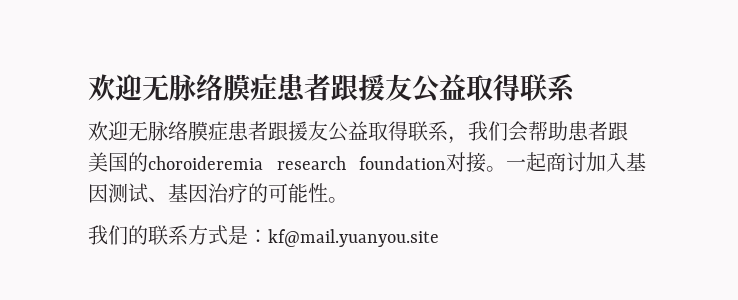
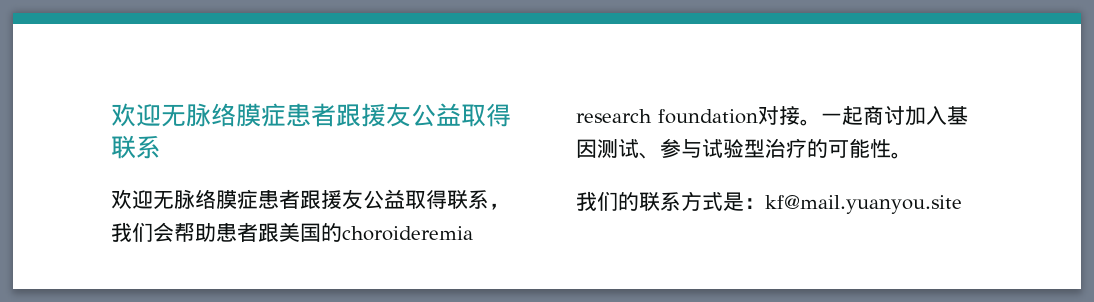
[168,183,208,203] 基因 -> [660,138,765,158] 参与试验型

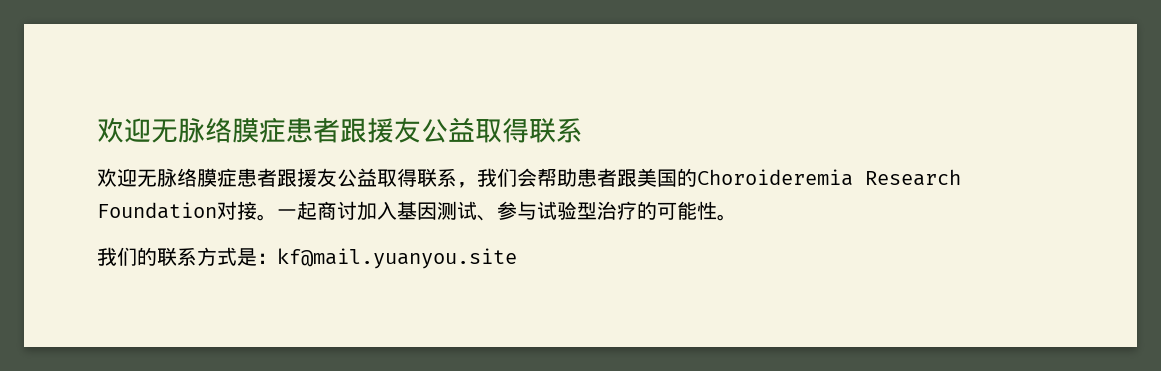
[342,226,473,241] [576,109,758,124] choroideremia research foundation -> [697,169,961,186] [97,202,217,219] Choroideremia Research Foundation

